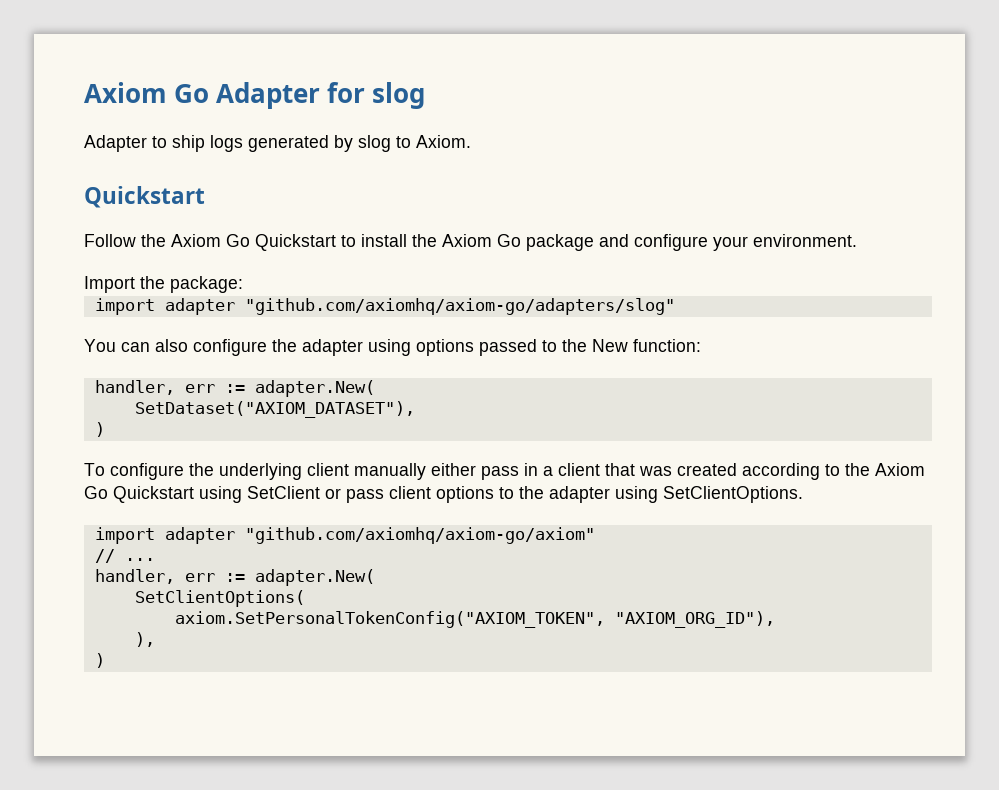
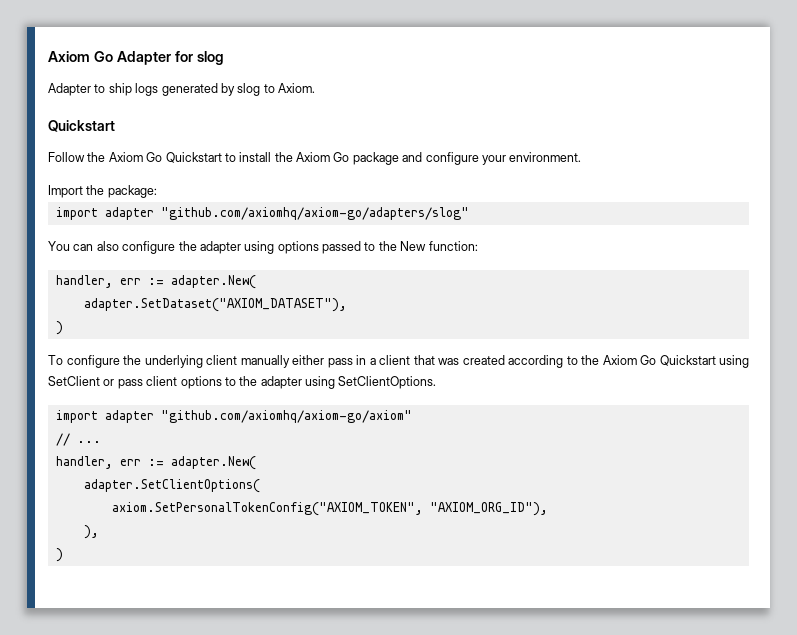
[134,401,415,418] SetDataset("AXIOM_DATASET"), -> [83,298,347,312] adapter.SetDataset("AXIOM_DATASET"),
[134,590,305,607] SetClientOptions( -> [83,479,260,493] adapter.SetClientOptions(

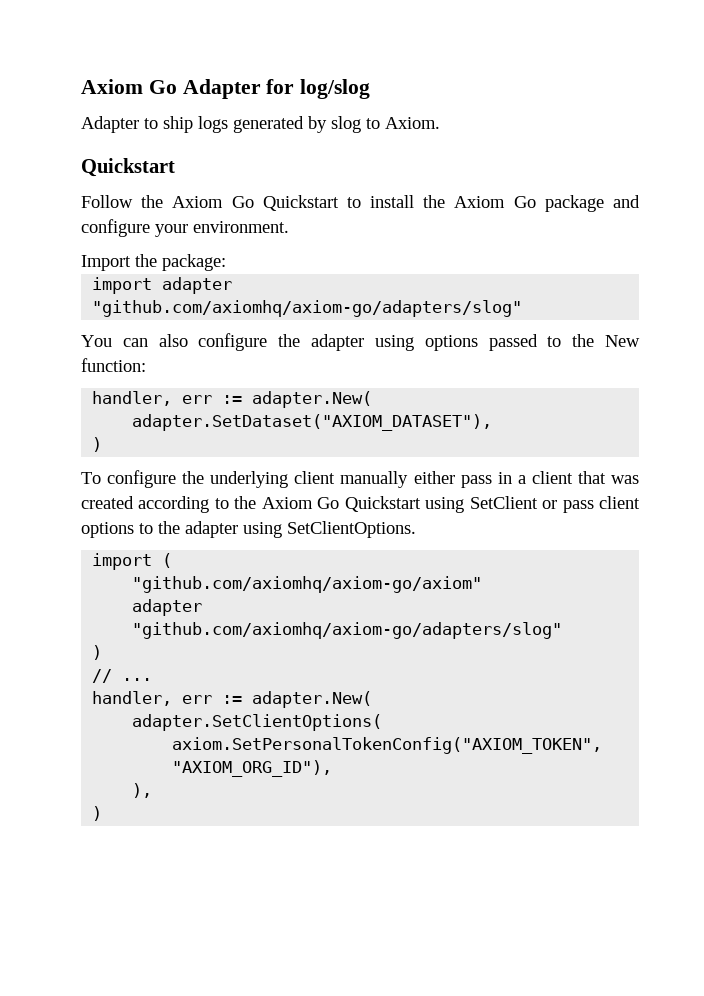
[196,51,224,65] slog -> [300,79,371,99] log/slog
[104,410,412,423] adapter "github.com/axiomhq/axiom-go/axiom" -> [162,553,173,568] [132,576,483,593] [132,599,203,616] [132,622,563,639] [92,645,103,660] ( // "github.com/axiomhq/axiom-go/axiom" // adapter "github.com/axiomhq/axiom-go/adapters/slog" // )

